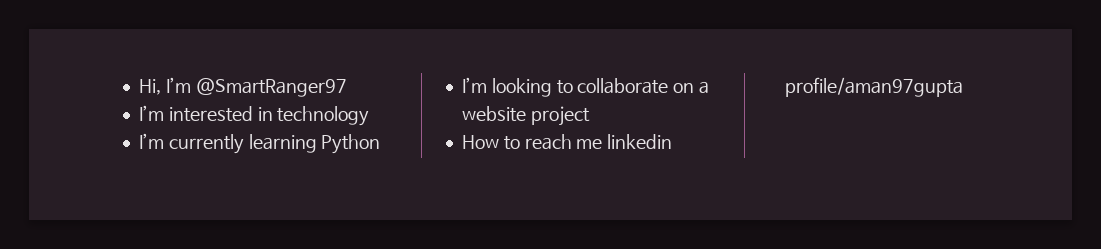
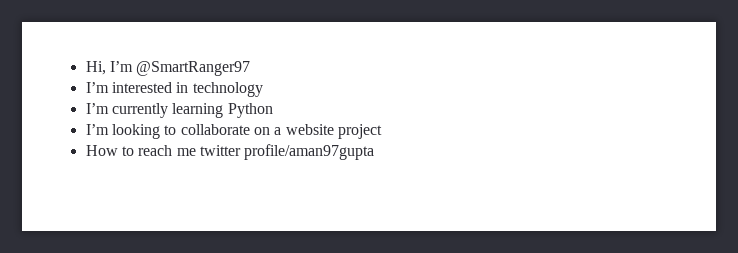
[607,134,673,149] linkedin -> [199,145,241,156] twitter

